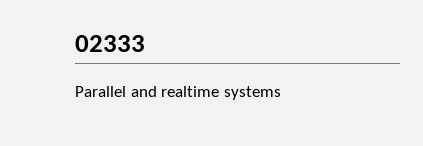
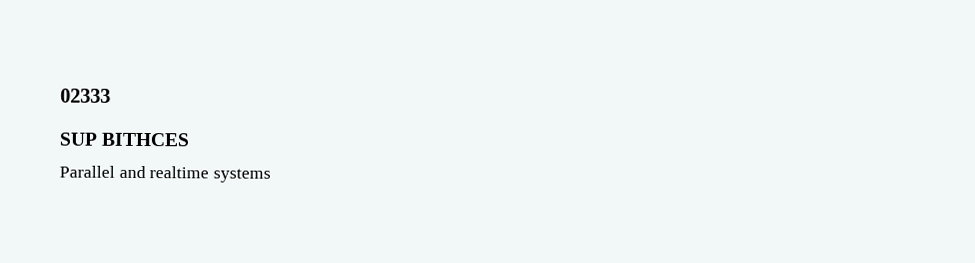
(145, 43) none -> [59,132,190,147] // SUP BITHCES

